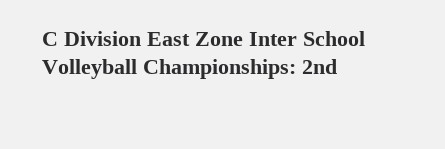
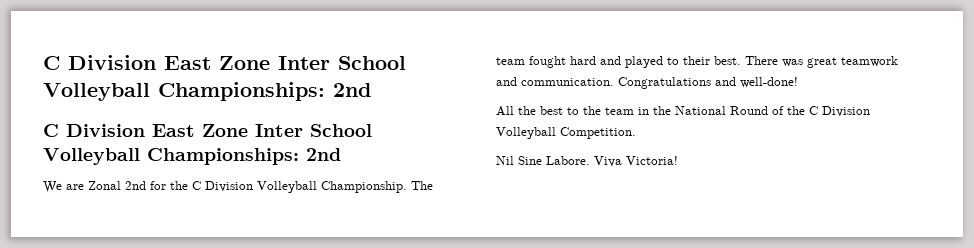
[42,31,365,46] [42,59,337,79] C Division East Zone Inter School Volleyball Championships: 2nd -> [43,55,406,70] [43,82,371,101] [43,124,372,137] [43,148,341,165] [43,181,433,193] [496,56,898,68] [496,77,798,89] [496,106,870,117] [496,127,636,139] [496,156,678,167] C Division East Zone Inter School Volleyball Championships: 2nd // C Division East Zone Inter School Volleyball Championships: 2nd // We are Zonal 2nd for the C Division Volleyball Championship. The team fought hard and played to their best. There was great teamwork and communication. Congratulations and well-done! // All the best to the team in the National Round of the C Division Volleyball Competition. // Nil Sine Labore. Viva Victoria!

